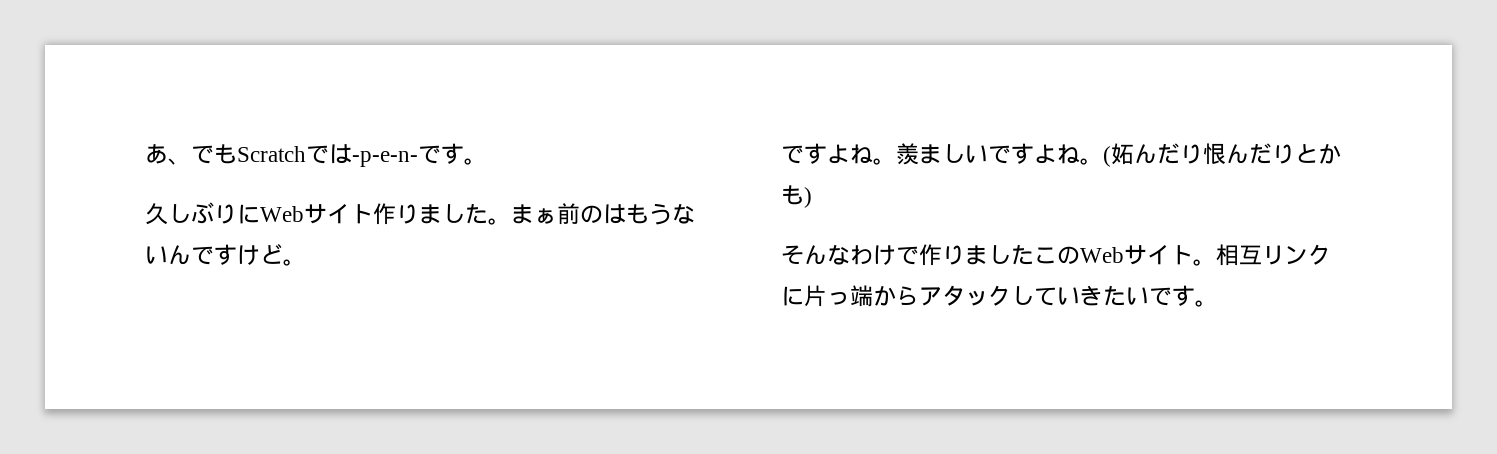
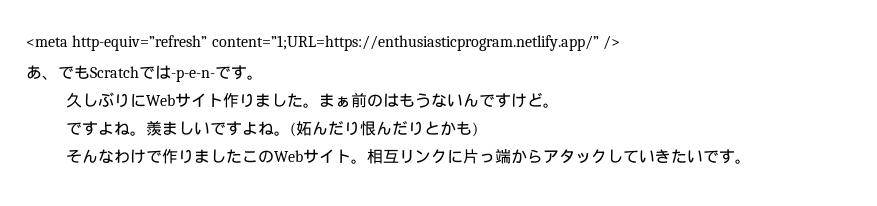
(145, 154) none -> [26,35,620,51] <meta http-equiv=”refresh” content=”1;URL=https://enthusiasticprogram.netlify.app/” /> //

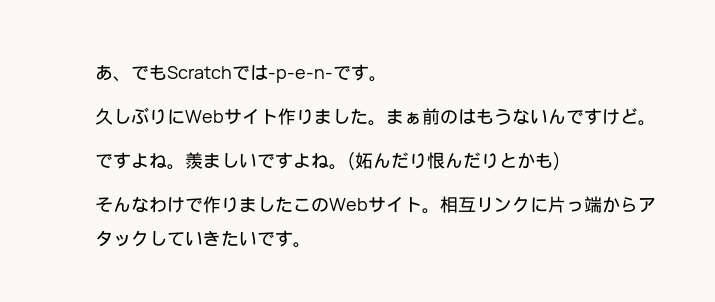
[26,35,620,51] <meta http-equiv=”refresh” content=”1;URL=https://enthusiasticprogram.netlify.app/” /> // -> (95, 73) none

